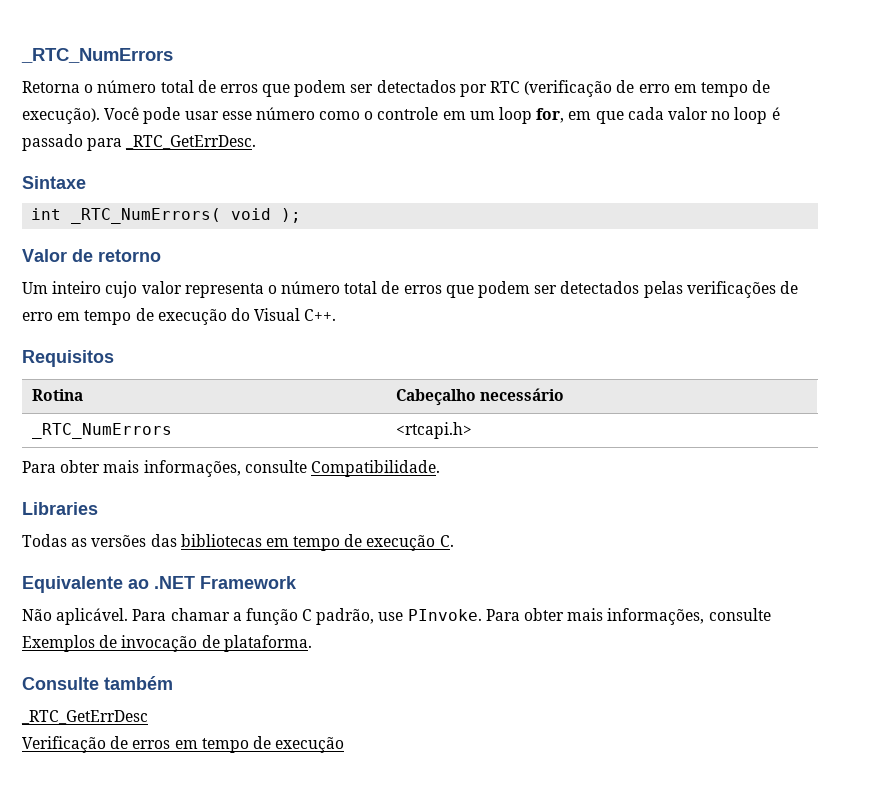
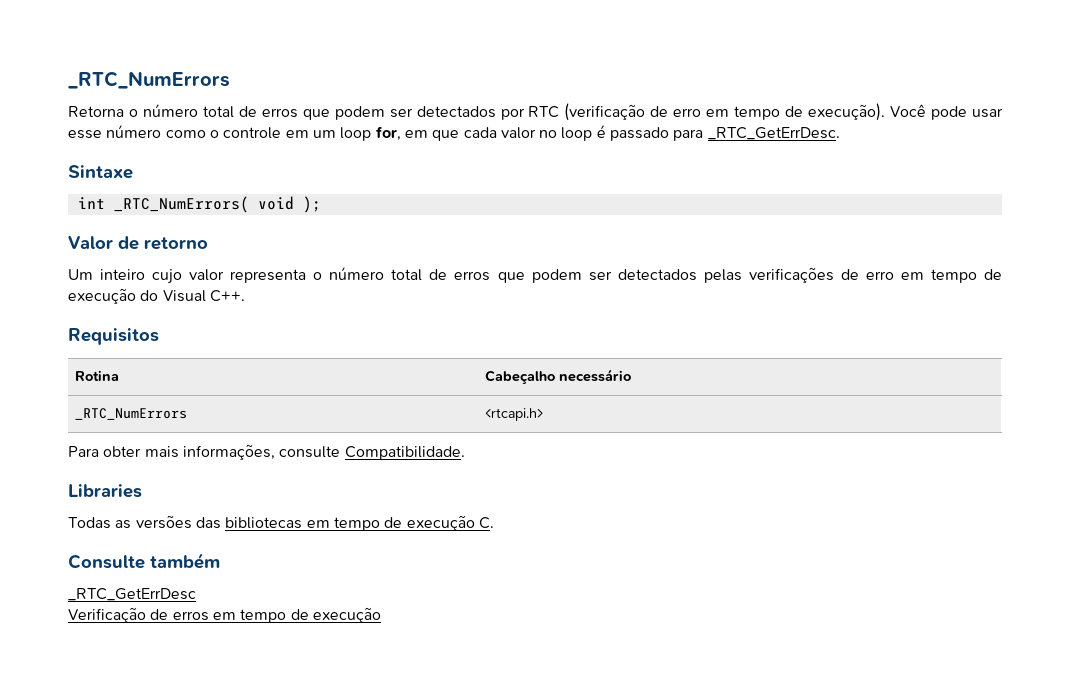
[22,576,297,593] [22,608,771,625] [22,635,312,652] // Equivalente ao .NET Framework // Não aplicável. Para chamar a função C padrão, use PInvoke. Para obter mais informações, consulte Exemplos de invocação de plataforma. -> (494, 523) none

